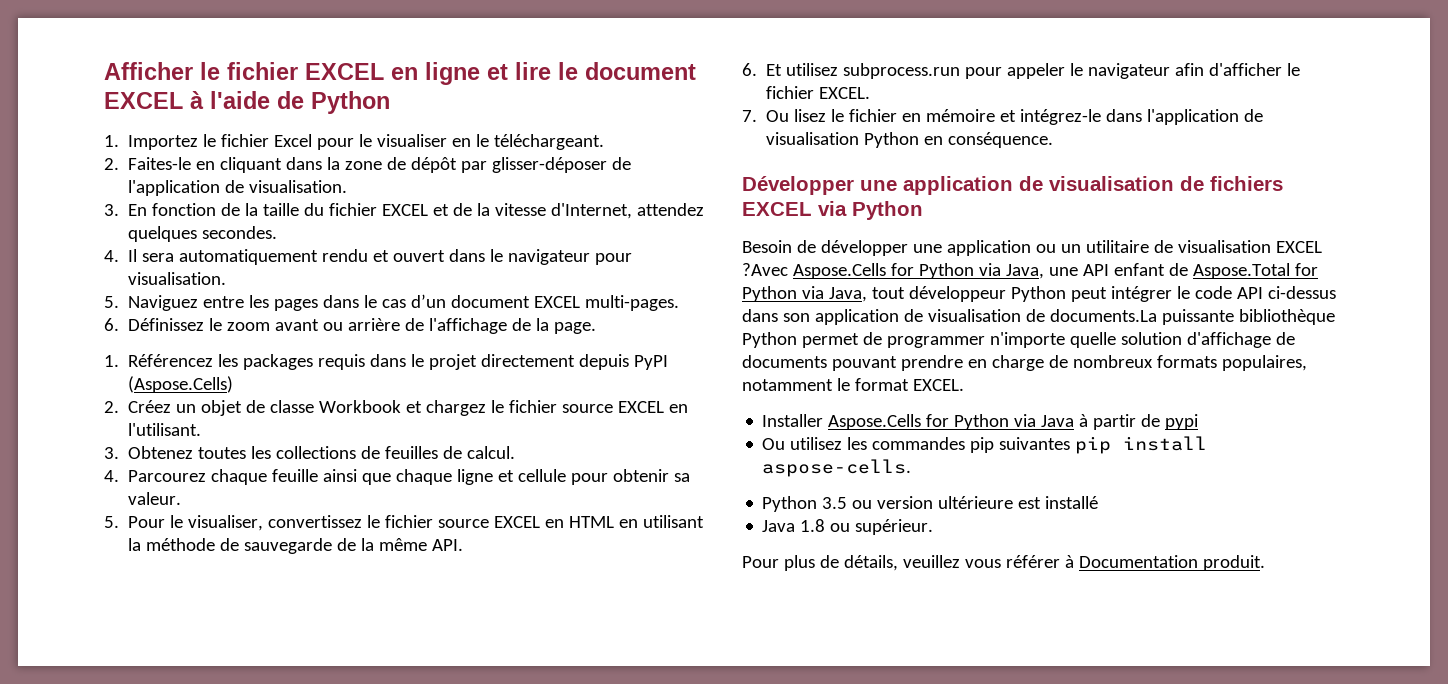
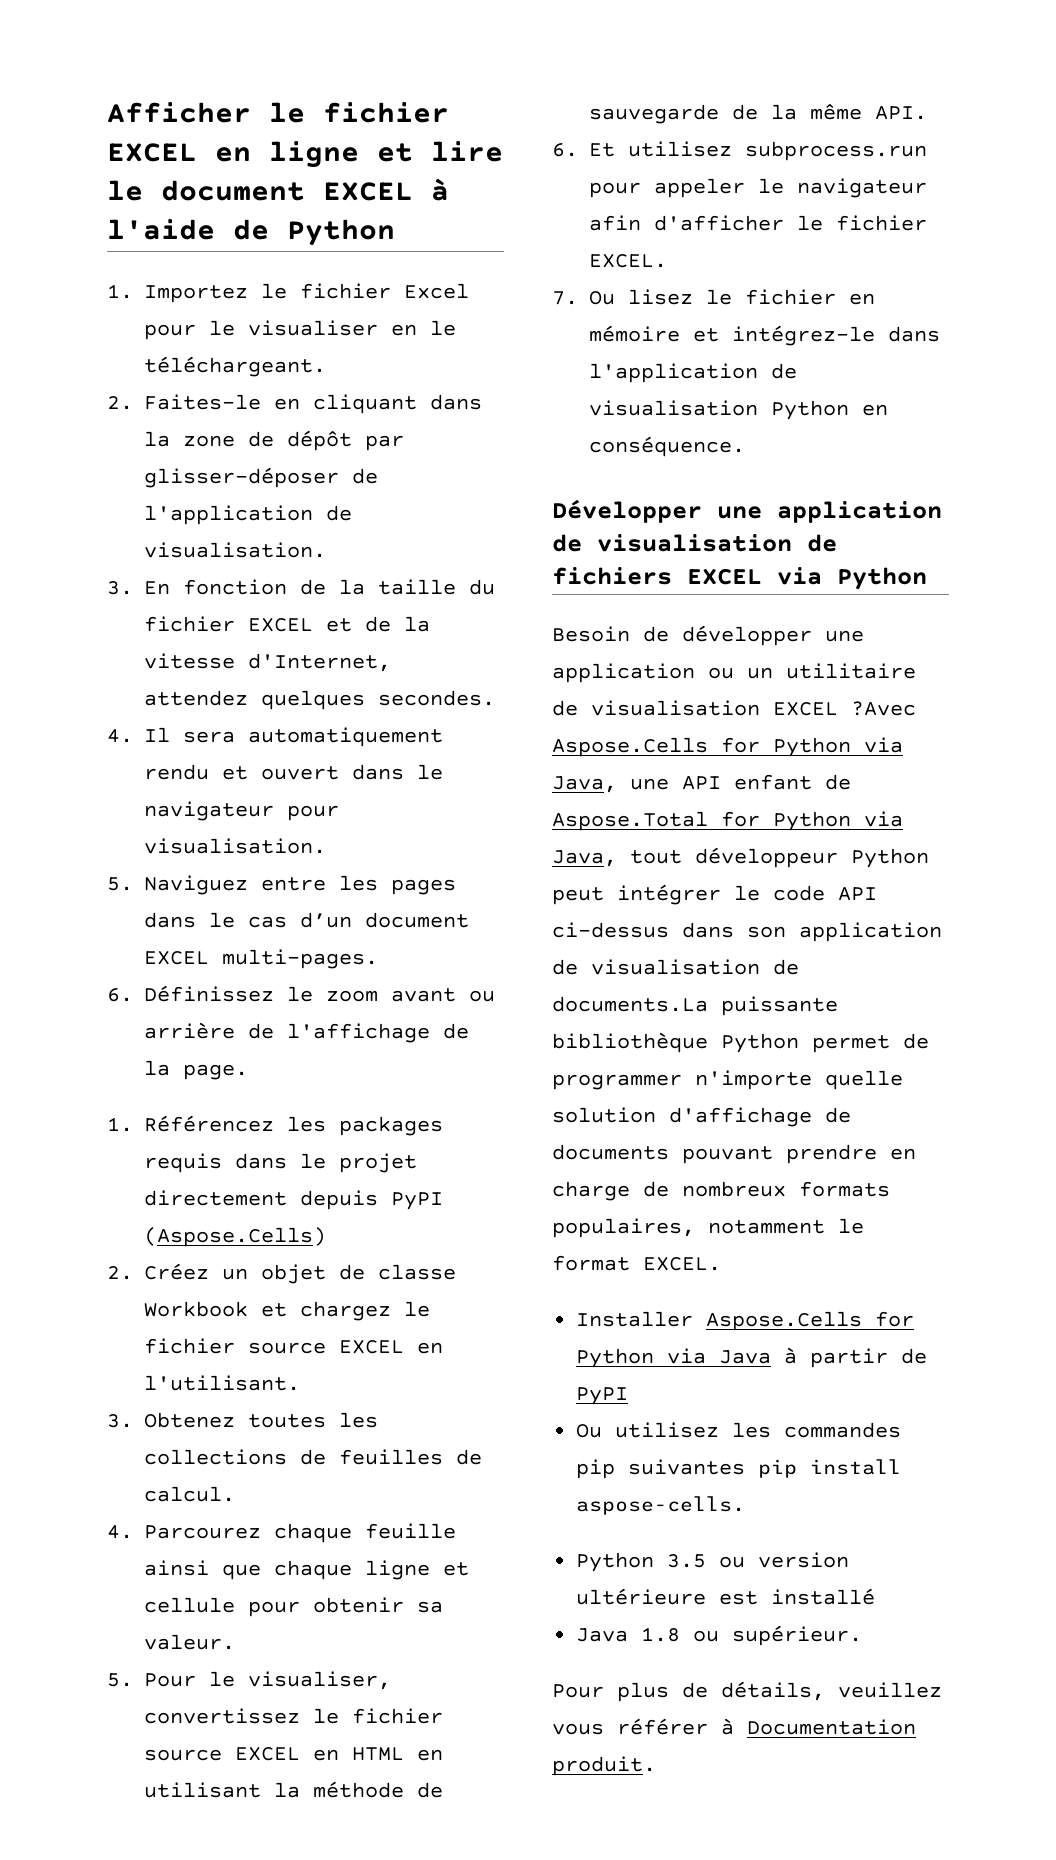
[1165,414,1199,430] pypi -> [576,1387,629,1405] PyPI

